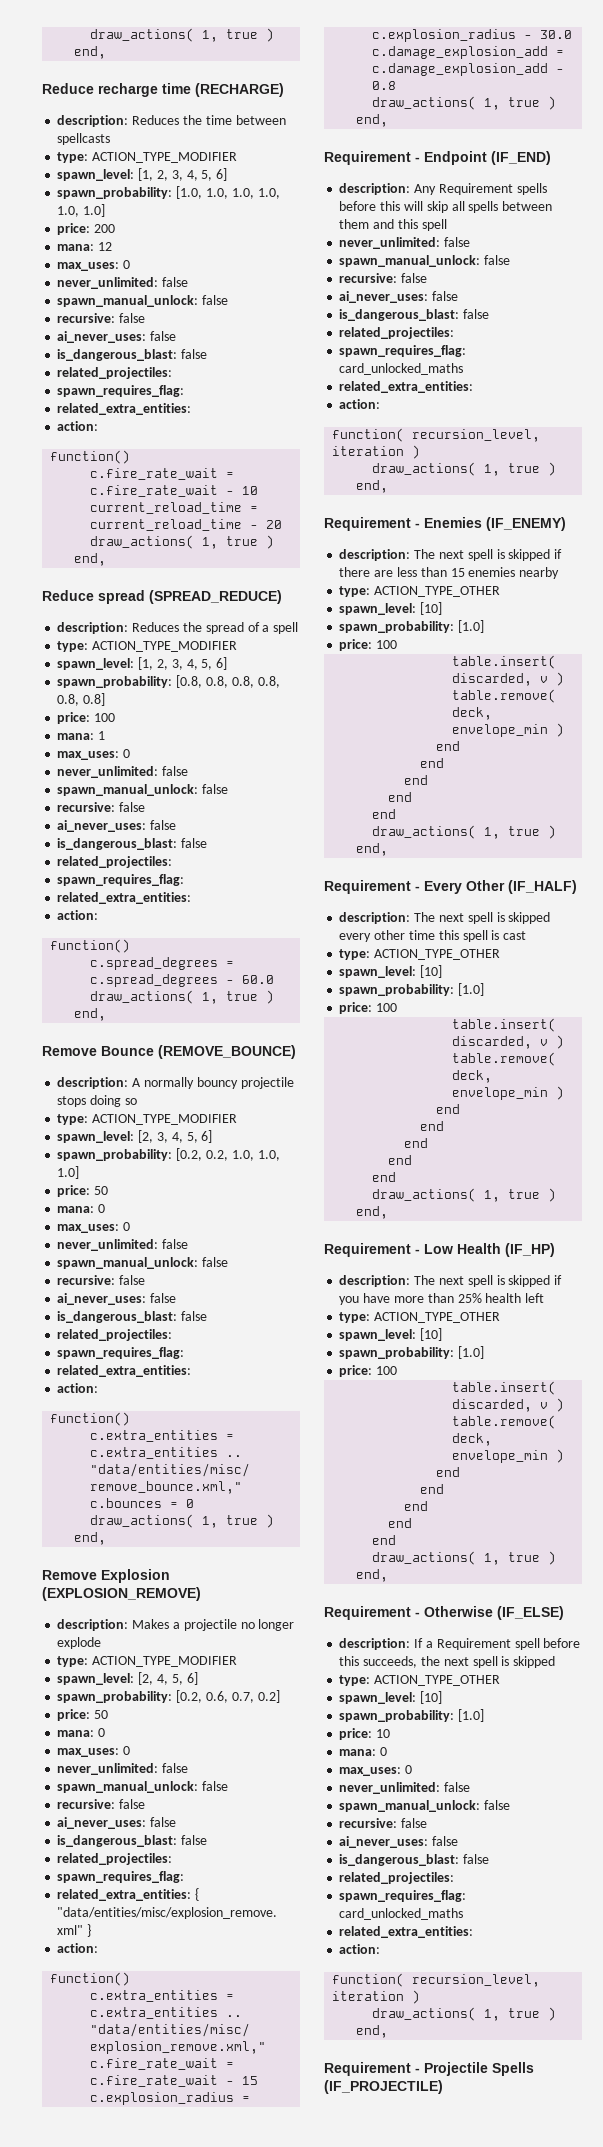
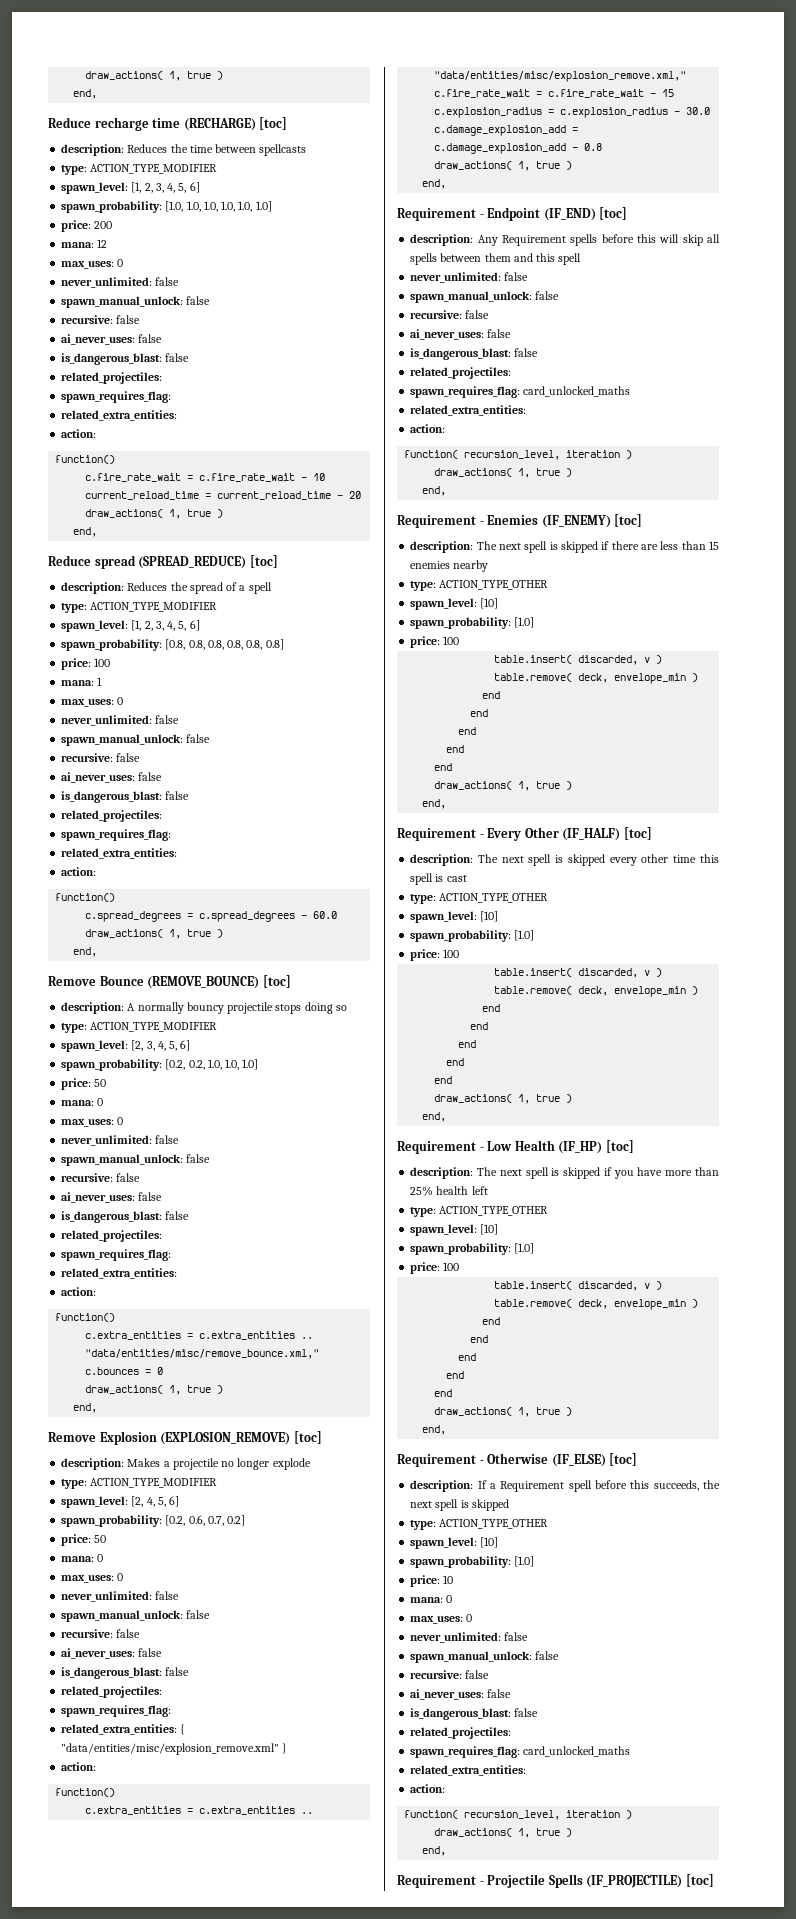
(284, 90) none -> [259,117,288,130] [toc]
(282, 597) none -> [249,555,278,568] [toc]
(296, 1052) none -> [262,975,291,988] [toc]
(201, 1594) none -> [293,1431,322,1444] [toc]
(551, 158) none -> [599,207,628,220] [toc]
(566, 524) none -> [614,514,643,527] [toc]
(577, 887) none -> [623,827,652,840] [toc]
(555, 1250) none -> [605,1140,634,1153] [toc]
(564, 1613) none -> [609,1453,638,1466] [toc]
(443, 2087) none -> [685,1874,714,1887] [toc]

